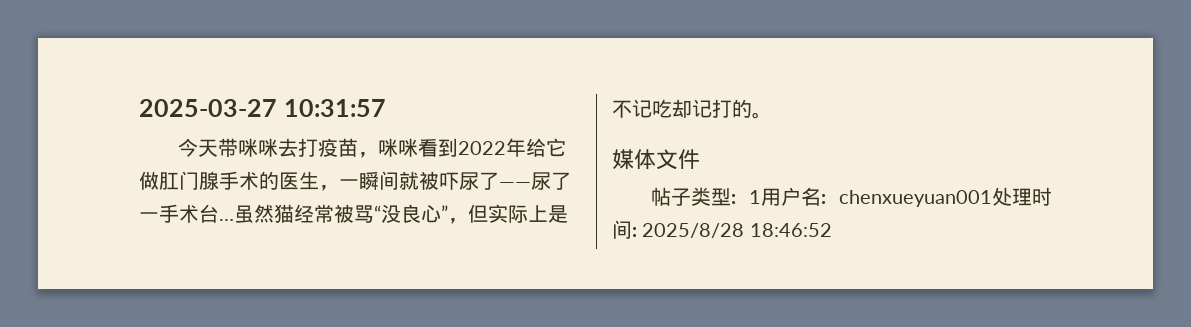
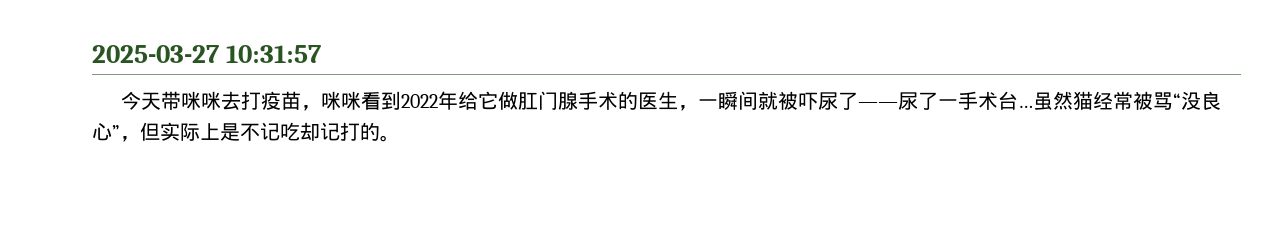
[612,149,700,170] [650,187,1052,207] [612,220,832,239] // 媒体文件 // 帖子类型: 1用户名: chenxueyuan001处理时间: 2025/8/28 18:46:52 -> (400, 138) none

